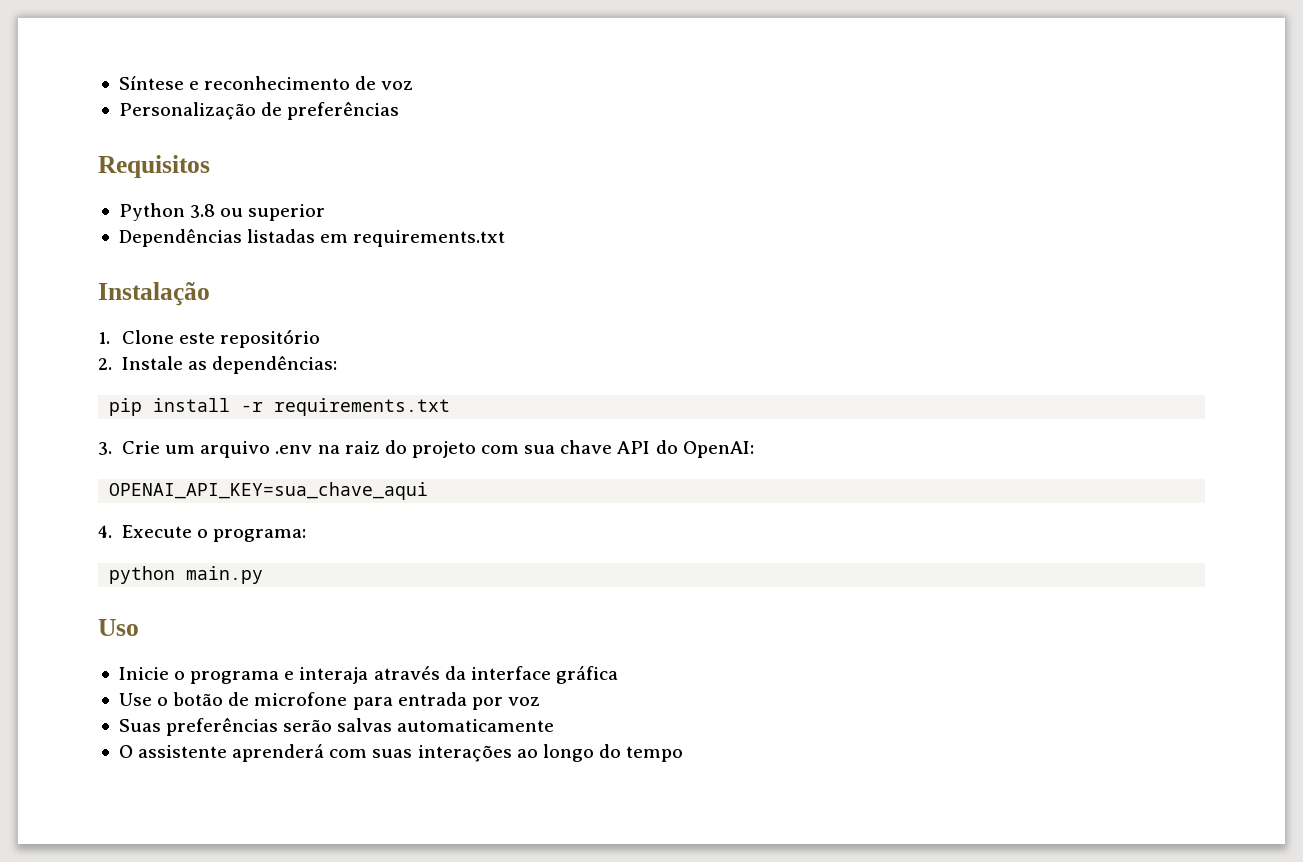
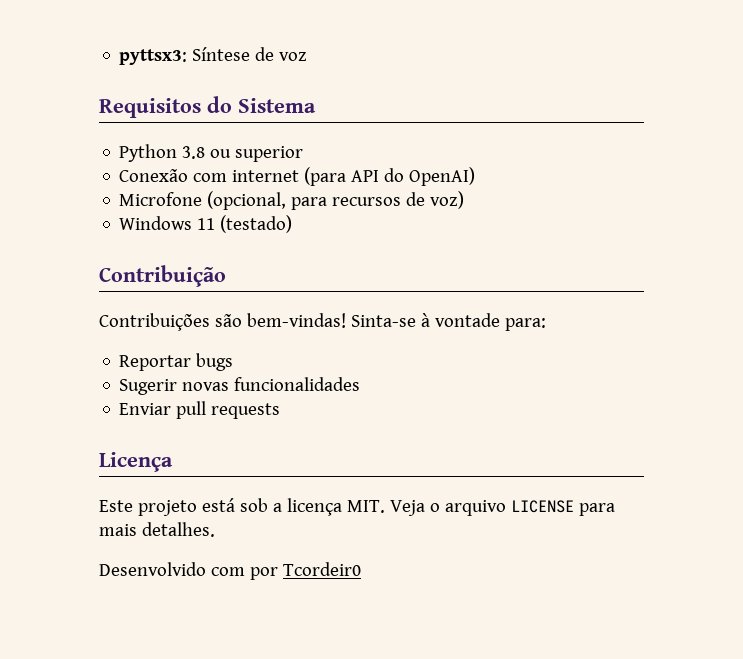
[118,76,351,90] Síntese e reconhecimento -> [119,47,251,65] pyttsx3: Síntese
[118,102,400,120] // Personalização de preferências -> (308, 56) none
(210, 166) none -> [207,96,316,113] do Sistema
[118,229,506,247] [98,282,210,306] [98,329,321,348] [98,356,338,374] [109,398,451,416] [98,440,754,458] [109,482,429,500] [98,525,307,542] [109,566,264,584] [98,619,139,636] [118,666,618,684] [118,692,540,710] [118,718,555,736] [118,744,684,762] Dependências listadas em requirements.txt // Instalação // 1. Clone este repositório // 2. Instale as dependências: // pip install -r requirements.txt // 3. Crie um arquivo .env na raiz do projeto com sua chave API do OpenAI: // OPENAI_API_KEY=sua_chave_aqui // 4. Execute o programa: // python main.py // Uso // Inicie o programa e interaja através da interface gráfica // Use o botão de microfone para entrada por voz // Suas preferências serão salvas automaticamente // O assistente aprenderá com suas interações ao longo do tempo -> [119,167,476,186] [119,191,465,210] [119,215,293,233] [99,265,226,287] [99,313,546,331] [119,353,234,371] [119,377,361,395] [119,401,281,419] [99,452,173,472] [99,498,615,516] [99,522,215,537] [99,562,361,580] Conexão com internet (para API do OpenAI) // Microfone (opcional, para recursos de voz) // Windows 11 (testado) // Contribuição // Contribuições são bem-vindas! Sinta-se à vontade para: // Reportar bugs // Sugerir novas funcionalidades // Enviar pull requests // Licença // Este projeto está sob a licença MIT. Veja o arquivo LICENSE para mais detalhes. // Desenvolvido com por Tcordeir0

